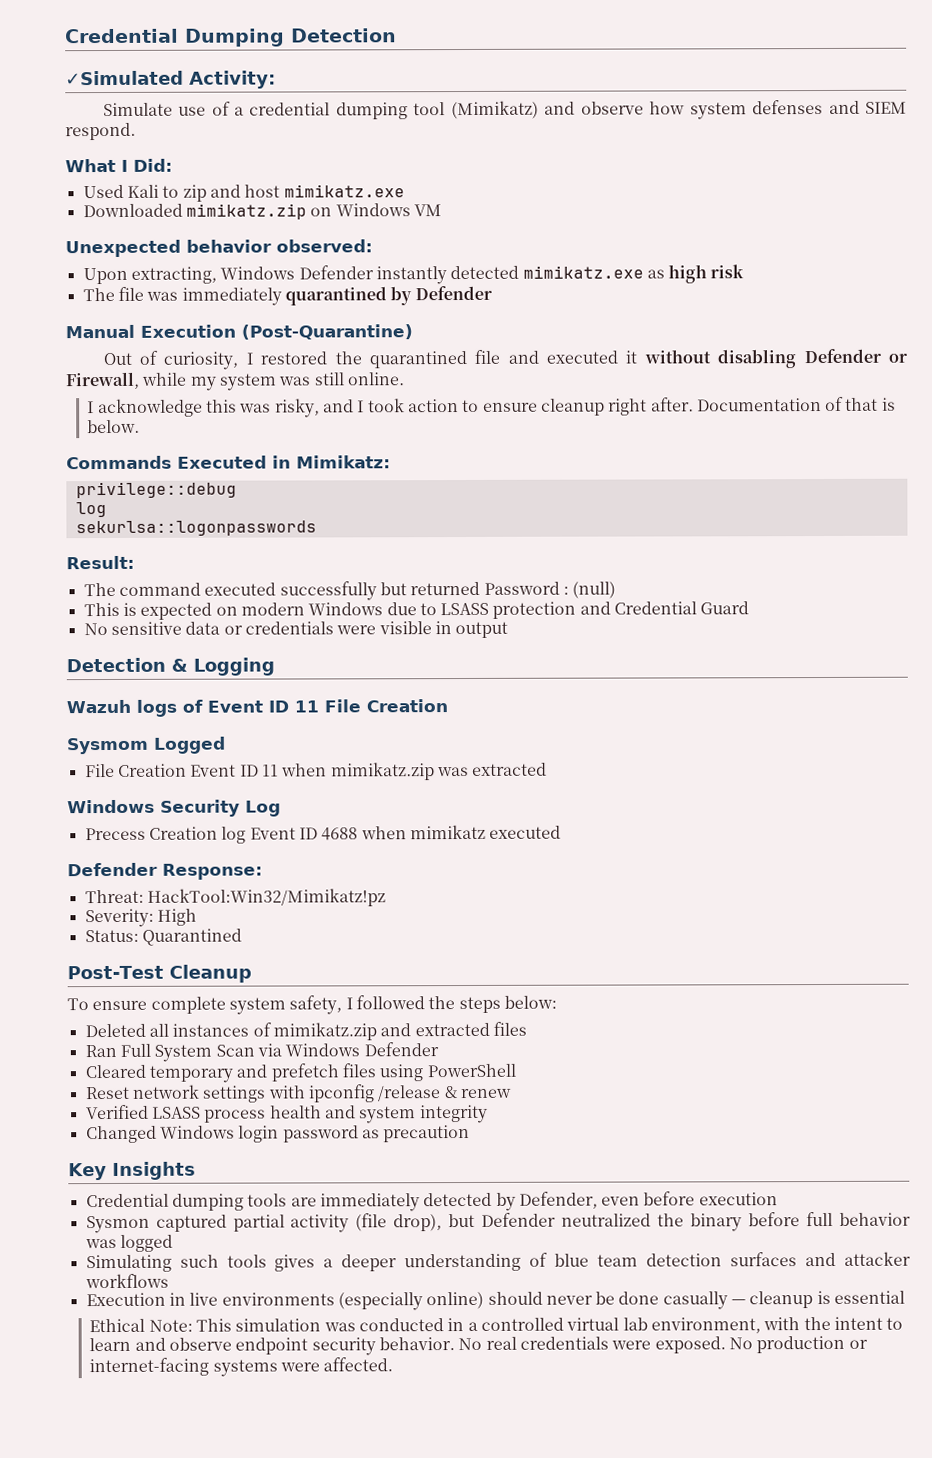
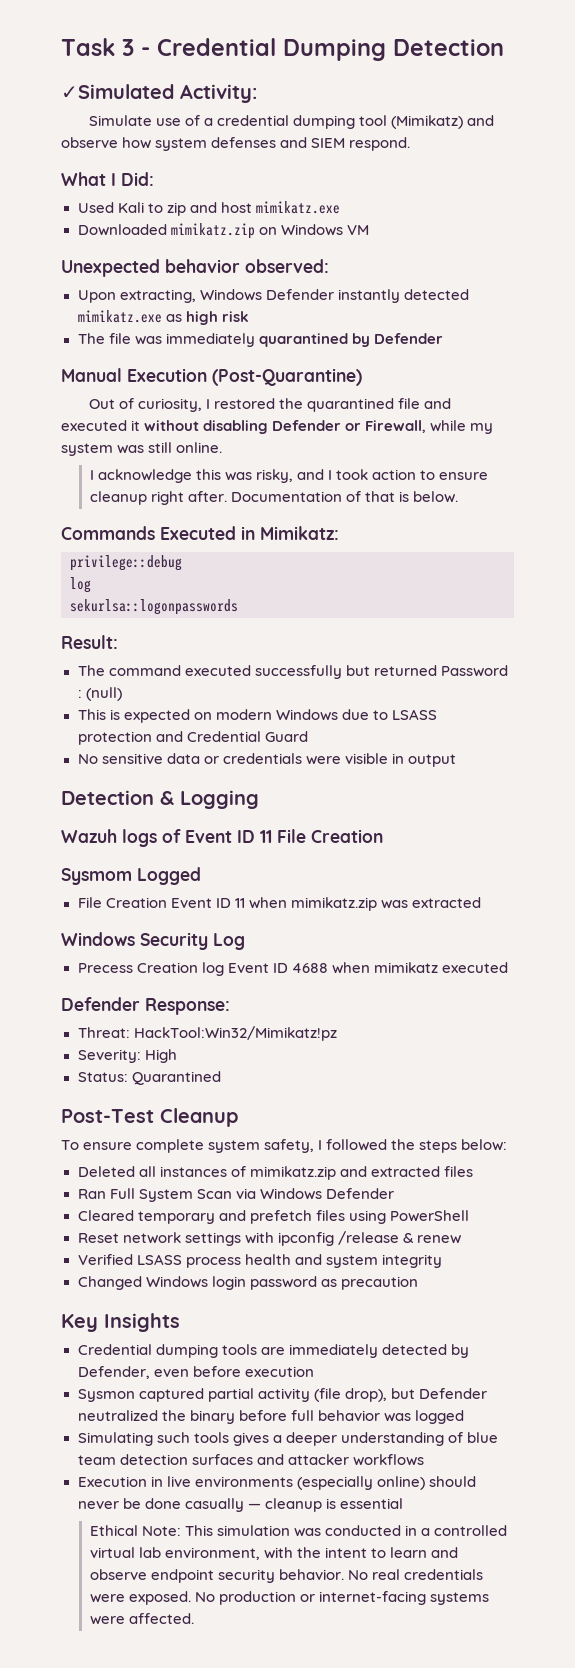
(65, 36) none -> [61,38,150,56] Task 3 -

